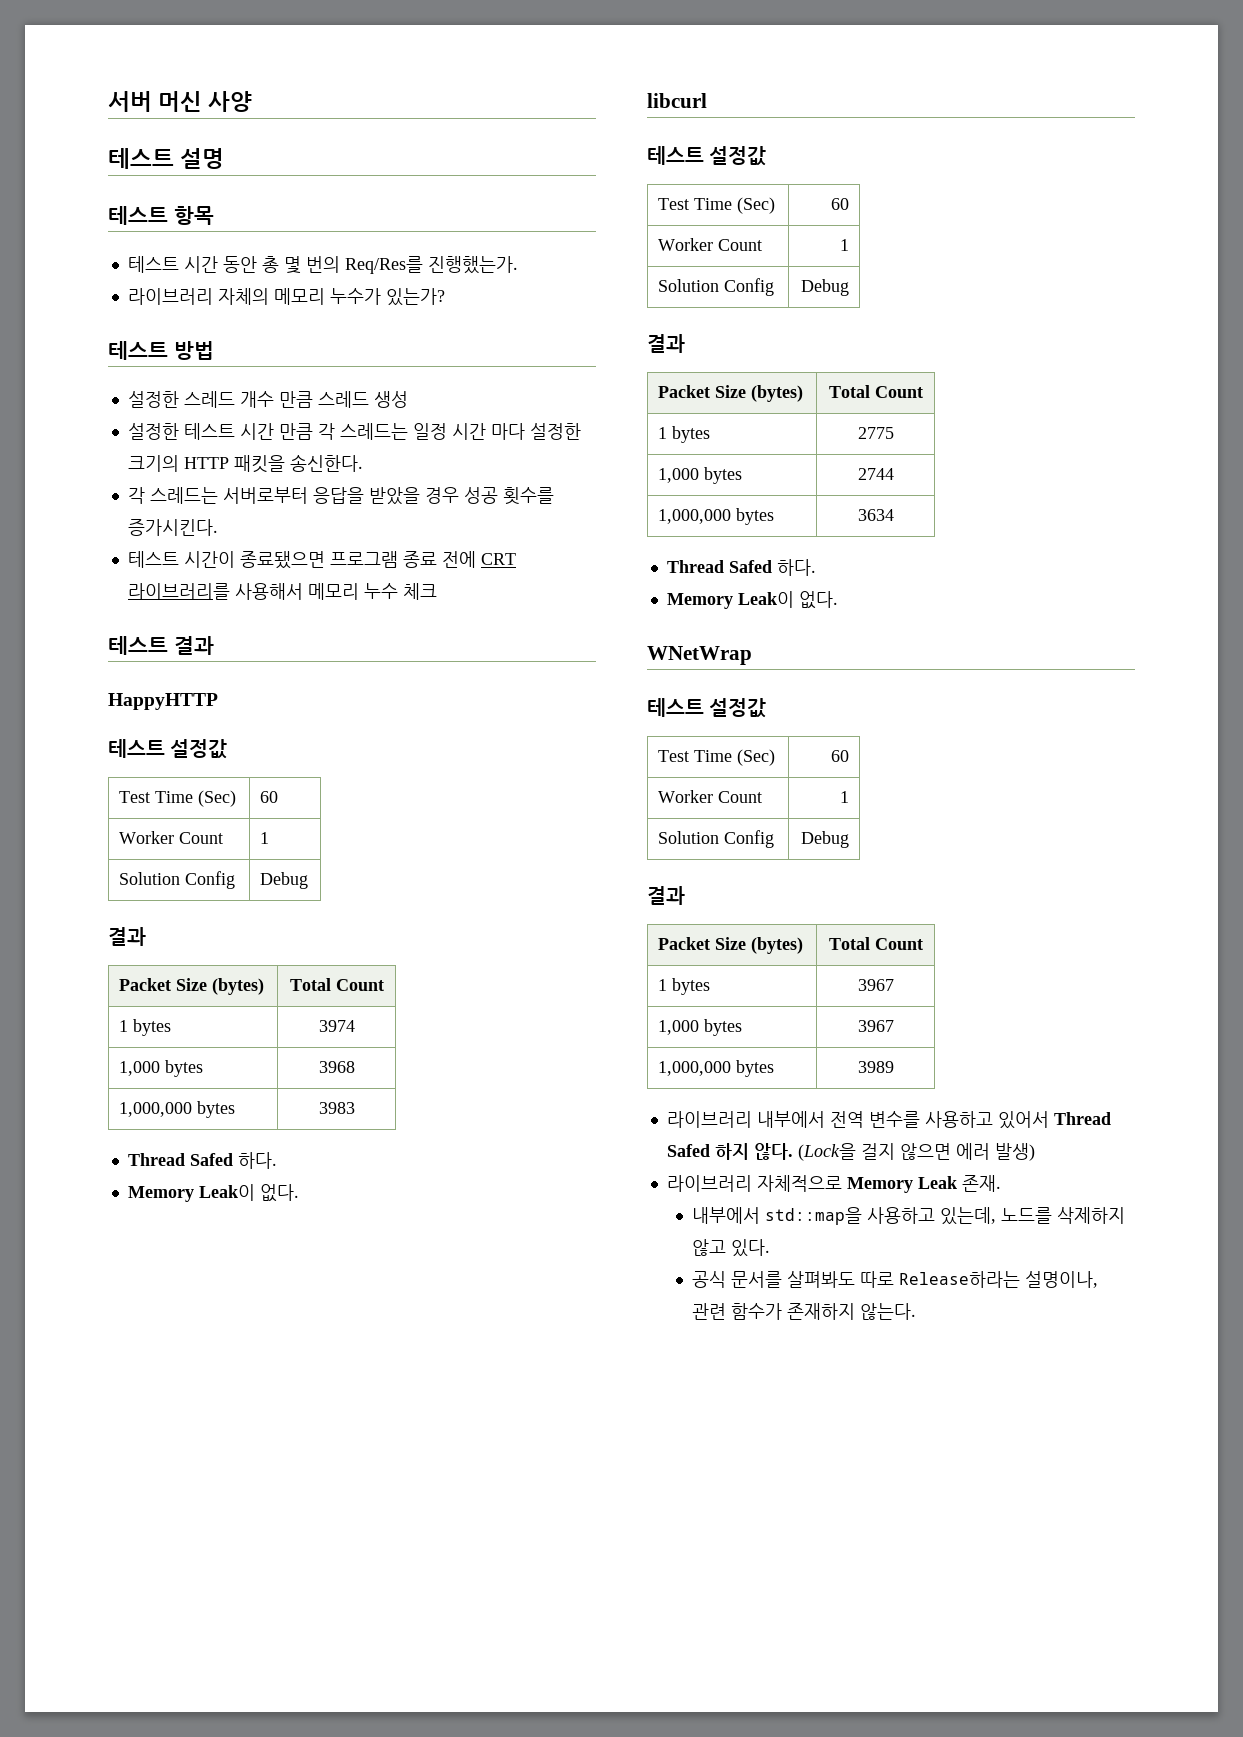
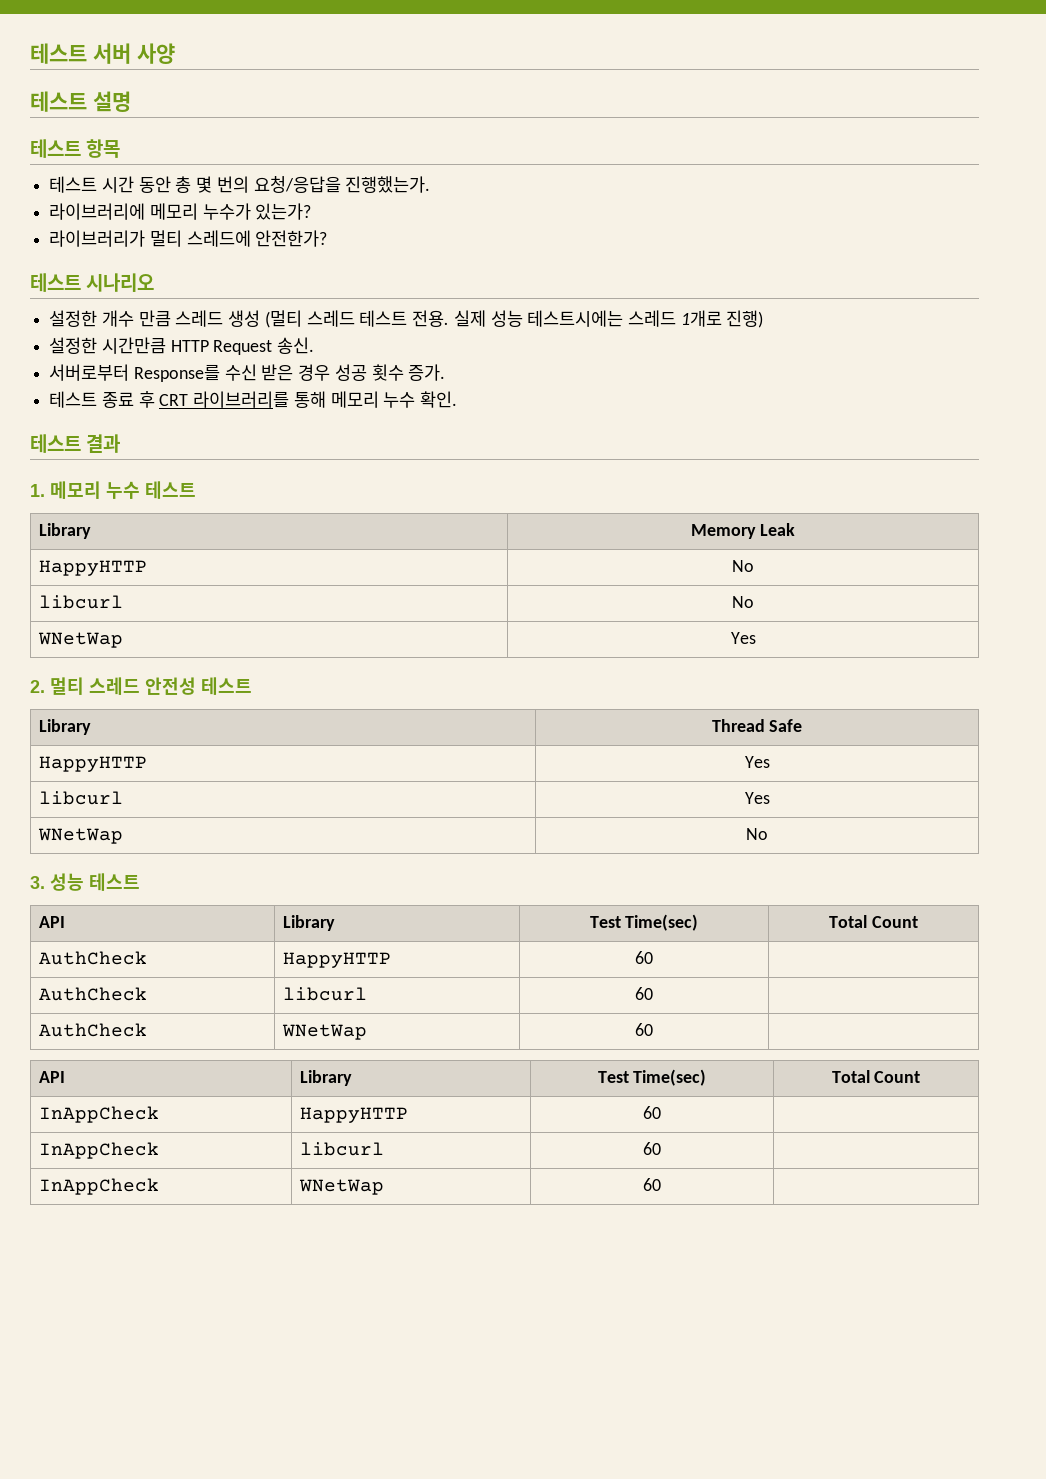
[108,91,203,112] 서버 머신 -> [30,43,131,64] 테스트 서버
[344,256,423,274] Req/Res를 -> [253,176,341,193] 요청/응답을
[127,288,269,305] 라이브러리 자체의 -> [49,203,146,220] 라이브러리에
[108,341,214,360] [127,391,235,408] // 테스트 방법 // 설정한 스레드 -> [49,230,328,247] [30,273,155,292] [49,310,98,327] // 라이브러리가 멀티 스레드에 안전한가? // 테스트 시나리오 // 설정한
[127,423,581,440] [127,454,363,473] [127,487,554,505] [127,519,218,536] [127,551,476,569] // 설정한 테스트 시간 만큼 각 스레드는 일정 시간 마다 설정한 크기의 HTTP 패킷을 송신한다. // 각 스레드는 서버로부터 응답을 받았을 경우 성공 횟수를 증가시킨다. // 테스트 시간이 종료됐으면 프로그램 종료 전에 -> [264,310,764,328] [49,337,315,355] [49,364,446,382] [49,391,155,408] (멀티 스레드 테스트 전용. 실제 성능 테스트시에는 스레드 1개로 진행) // 설정한 시간만큼 HTTP Request 송신. // 서버로부터 Response를 수신 받은 경우 성공 횟수 증가. // 테스트 종료 후
[234,583,437,600] 사용해서 메모리 누수 체크 -> [293,391,458,408] 통해 메모리 누수 확인.
[108,693,218,710] [108,739,228,759] [118,790,236,807] [259,791,278,803] [118,831,223,844] [259,832,269,844] [118,871,235,889] [259,872,308,889] [108,927,146,946] [118,978,264,995] [289,978,384,991] [118,1019,171,1036] [318,1020,355,1032] [118,1060,203,1077] [318,1061,355,1073] [118,1101,235,1118] [318,1102,355,1114] [127,1152,277,1169] [127,1184,299,1202] [647,93,707,108] [647,146,767,166] [657,197,775,214] [831,198,850,210] [657,238,762,251] [840,239,850,251] [657,278,774,296] [801,279,850,296] [647,334,685,353] [657,385,803,402] [828,385,923,398] [657,426,710,443] [857,427,894,439] [657,467,742,484] [857,468,894,480] [657,508,774,525] [857,509,894,521] [666,559,816,576] [666,591,838,609] [647,646,752,665] [647,698,767,718] [657,749,775,766] [831,750,850,762] [657,790,762,803] [840,791,850,803] [657,830,774,848] [801,831,850,848] [647,886,685,905] [657,937,803,954] [828,937,923,950] [657,978,710,995] [857,979,894,991] [657,1019,742,1036] [857,1020,894,1032] [657,1060,774,1077] [857,1061,894,1073] [666,1111,1111,1129] [666,1143,1035,1161] [666,1175,1001,1193] [691,1207,1125,1225] [691,1239,770,1257] [691,1271,1098,1288] [691,1303,916,1320] HappyHTTP // 테스트 설정값 // Test Time (Sec) | 60 // Worker Count | 1 // Solution Config | Debug // 결과 // Packet Size (bytes) | Total Count // 1 bytes | 3974 // 1,000 bytes | 3968 // 1,000,000 bytes | 3983 // Thread Safed 하다. // Memory Leak이 없다. // libcurl // 테스트 설정값 // Test Time (Sec) | 60 // Worker Count | 1 // Solution Config | Debug // 결과 // Packet Size (bytes) | Total Count // 1 bytes | 2775 // 1,000 bytes | 2744 // 1,000,000 bytes | 3634 // Thread Safed 하다. // Memory Leak이 없다. // WNetWrap // 테스트 설정값 // Test Time (Sec) | 60 // Worker Count | 1 // Solution Config | Debug // 결과 // Packet Size (bytes) | Total Count // 1 bytes | 3967 // 1,000 bytes | 3967 // 1,000,000 bytes | 3989 // 라이브러리 내부에서 전역 변수를 사용하고 있어서 Thread Safed 하지 않다. (Lock을 걸지 않으면 에러 발생) // 라이브러리 자체적으로 Memory Leak 존재. // 내부에서 std::map을 사용하고 있는데, 노드를 삭제하지 않고 있다. // 공식 문서를 살펴봐도 따로 Release하라는 설명이나, 관련 함수가 존재하지 않는다. -> [30,481,196,499] [38,523,91,539] [690,523,796,539] [38,560,147,576] [732,560,754,572] [38,595,123,609] [732,596,754,608] [37,632,123,648] [730,632,756,644] [30,677,252,695] [38,719,91,735] [711,719,803,732] [38,756,147,772] [744,756,770,768] [38,791,123,805] [744,792,770,804] [37,828,123,844] [746,828,768,840] [30,873,140,891] [38,916,65,928] [282,915,335,931] [589,914,699,931] [829,915,918,928] [38,951,147,965] [282,952,391,968] [635,951,653,964] [38,987,147,1001] [282,987,367,1001] [635,987,653,1000] [38,1023,147,1037] [281,1024,367,1040] [635,1023,653,1036] [38,1071,65,1083] [299,1070,352,1086] [597,1069,707,1086] [831,1070,921,1083] [38,1106,159,1123] [299,1107,408,1123] [643,1106,661,1119] [38,1142,159,1159] [299,1142,384,1156] [643,1142,661,1155] [38,1178,159,1195] [298,1179,384,1195] [643,1178,661,1191] 1. 메모리 누수 테스트 // Library | Memory Leak // HappyHTTP | No // libcurl | No // WNetWap | Yes // 2. 멀티 스레드 안전성 테스트 // Library | Thread Safe // HappyHTTP | Yes // libcurl | Yes // WNetWap | No // 3. 성능 테스트 // API | Library | Test Time(sec) | Total Count // AuthCheck | HappyHTTP | 60 | // AuthCheck | libcurl | 60 | // AuthCheck | WNetWap | 60 | // API | Library | Test Time(sec) | Total Count // InAppCheck | HappyHTTP | 60 | // InAppCheck | libcurl | 60 | // InAppCheck | WNetWap | 60 |

